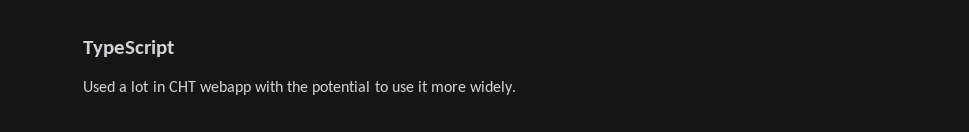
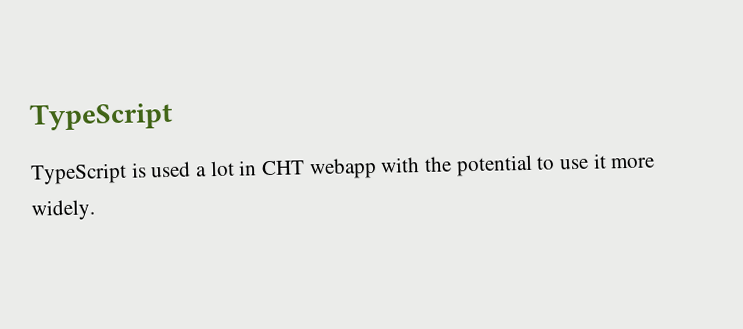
[83,81,115,92] Used -> [30,161,192,185] TypeScript is used

